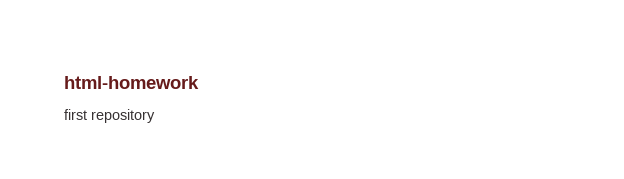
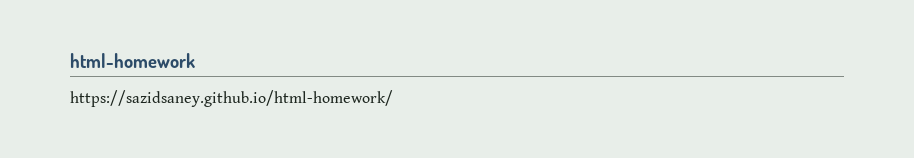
[64,109,155,123] first repository -> [70,90,393,107] https://sazidsaney.github.io/html-homework/

